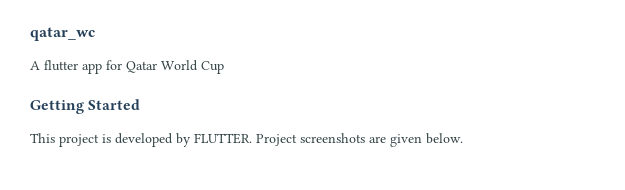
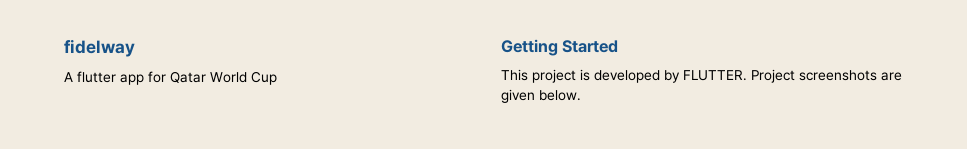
[30,27,95,41] qatar_wc -> [64,39,135,57] fidelway

